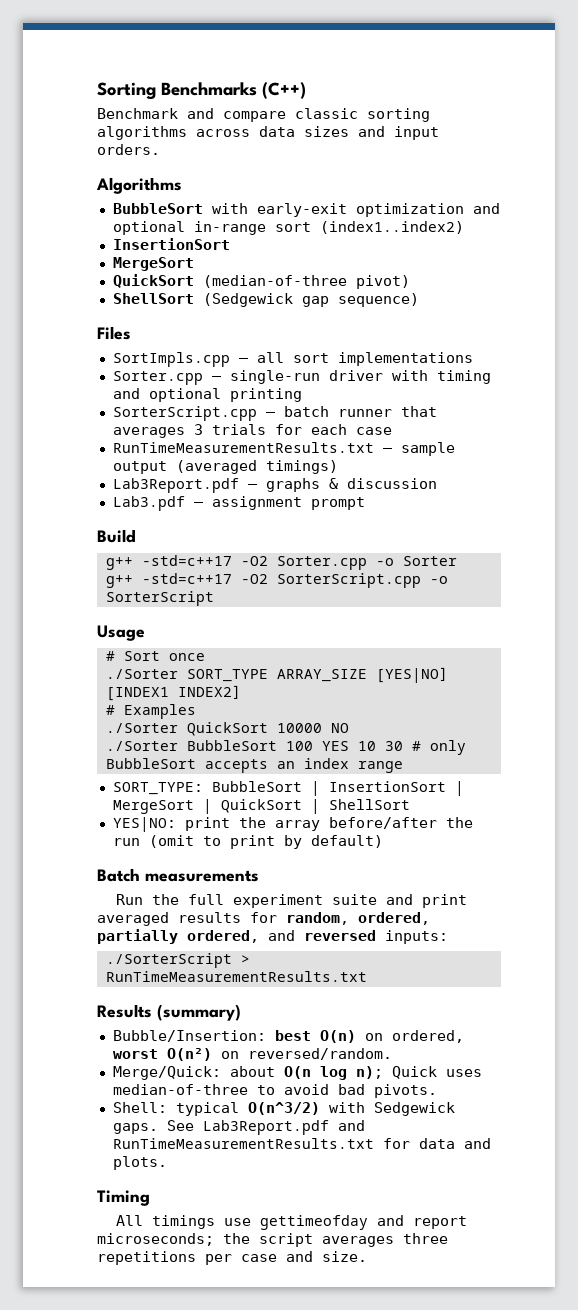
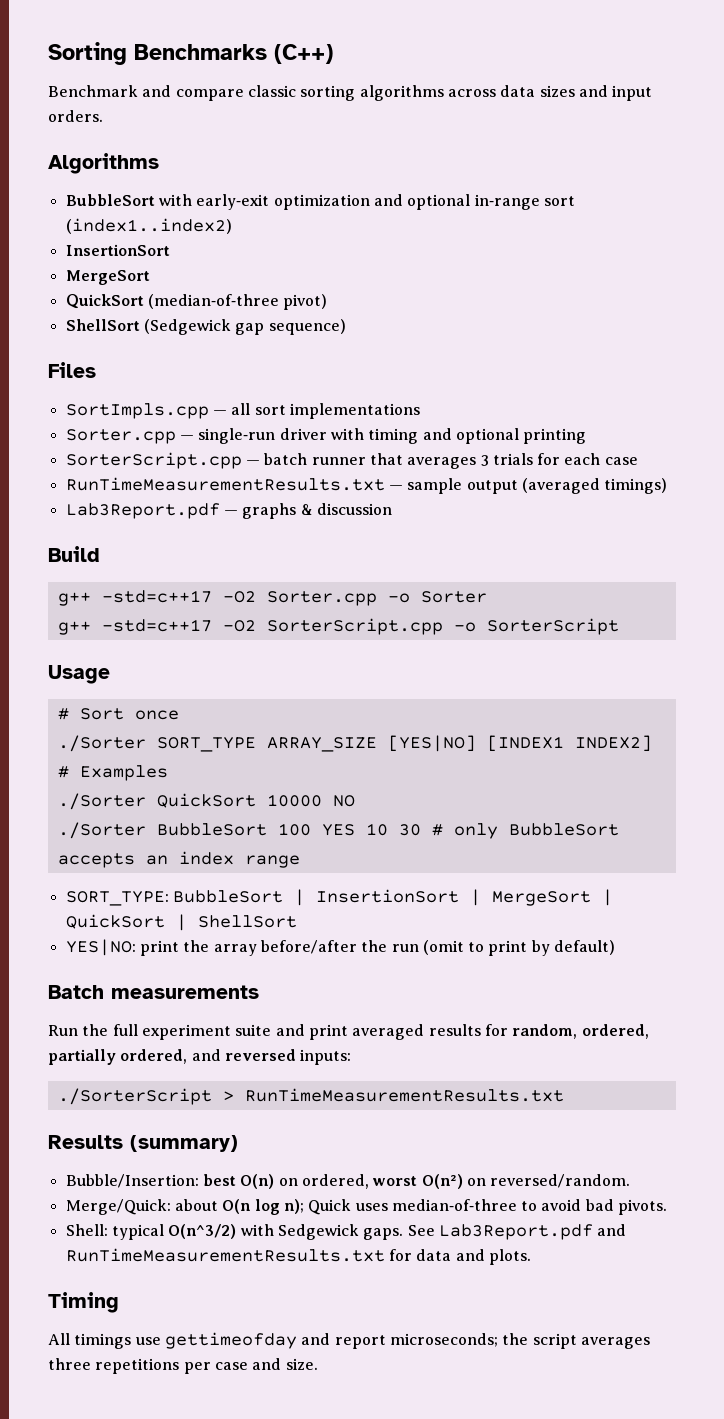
[112,496,365,511] // Lab3.pdf — assignment prompt -> (392, 509) none

